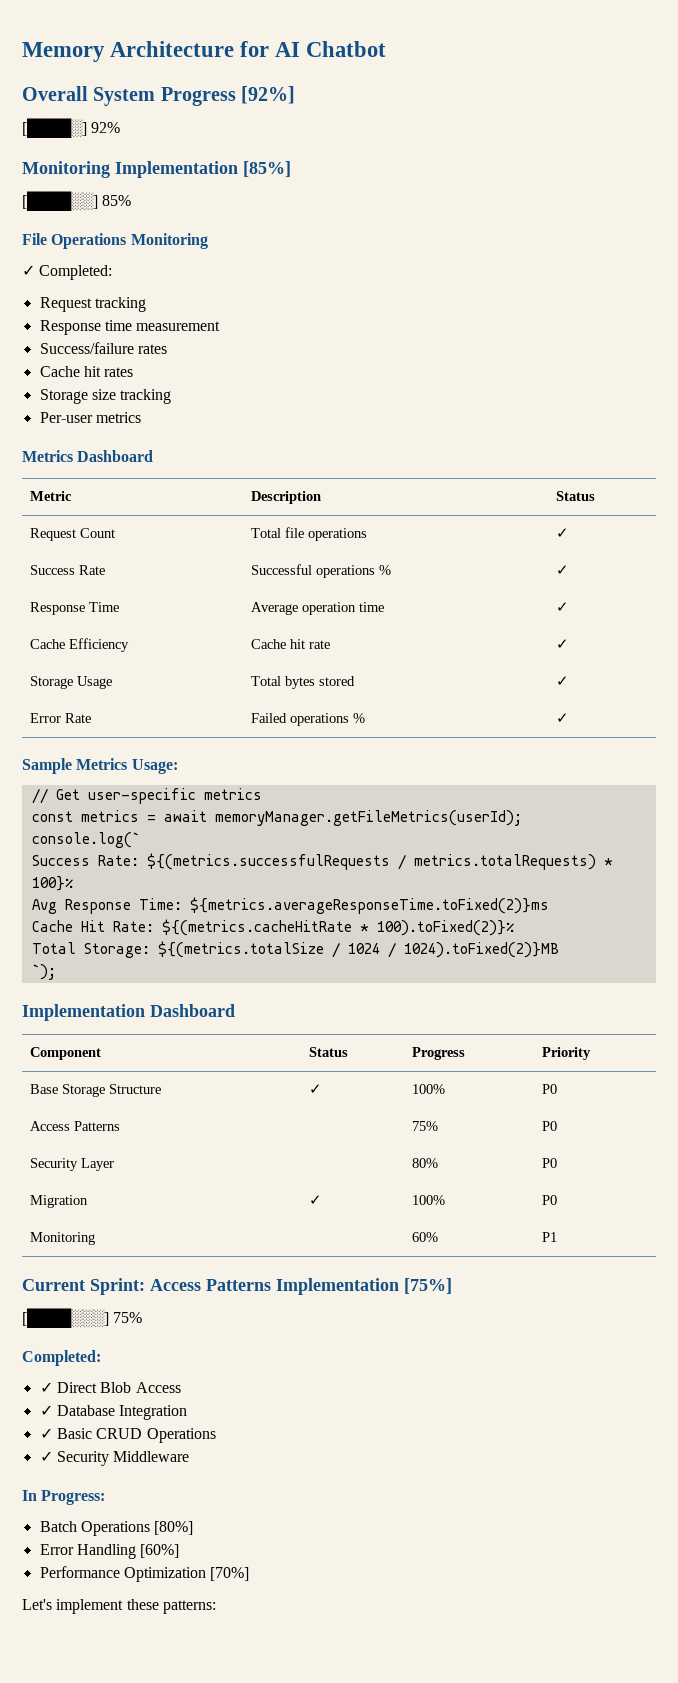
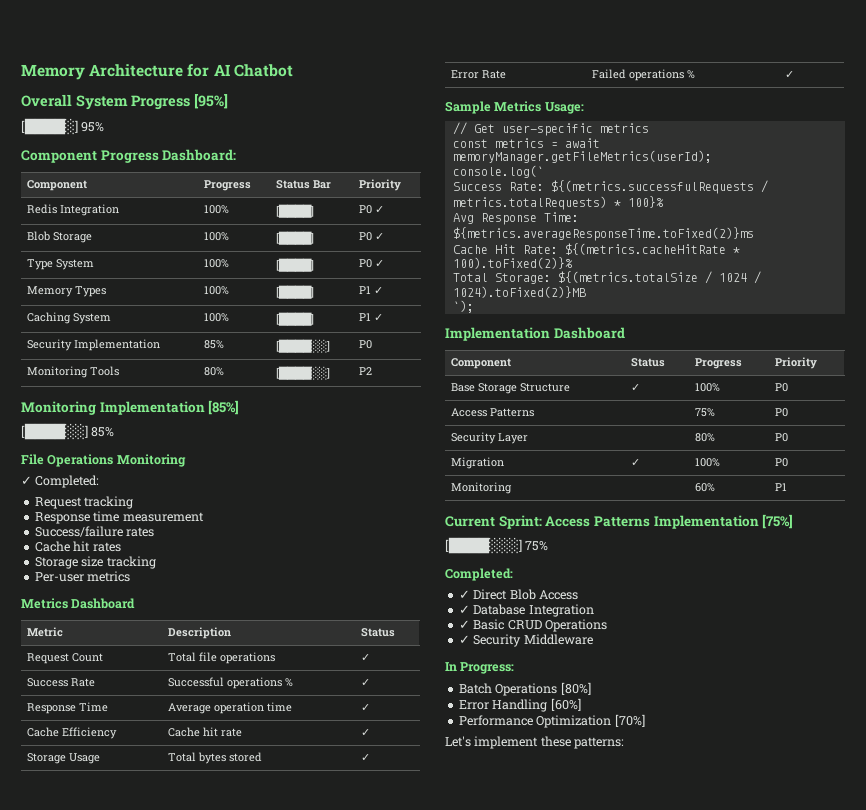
[241,86,296,104] [92%] -> [194,94,228,109] [95%]
[91,122,121,133] 92% -> [81,122,105,132] [21,149,237,163] [26,180,87,191] [203,180,251,191] [275,180,331,189] [358,179,401,191] [26,204,119,216] [203,205,229,214] [275,204,314,218] [358,205,384,214] [26,231,92,243] [203,232,229,241] [275,231,314,245] [358,232,384,241] [26,259,94,270] [203,259,229,268] [275,258,314,272] [358,259,384,268] [26,286,106,297] [203,286,229,295] [275,285,314,299] [358,286,383,294] [26,312,111,324] [203,313,229,322] [275,312,314,326] [358,313,383,321] [26,339,160,351] [203,340,224,349] [275,339,330,353] [358,340,372,349] [26,366,119,378] [203,367,224,376] [275,366,330,380] [358,367,372,375] 95% // Component Progress Dashboard: // Component | Progress | Status Bar | Priority // Redis Integration | 100% | [████] | P0 ✓ // Blob Storage | 100% | [████] | P0 ✓ // Type System | 100% | [████] | P0 ✓ // Memory Types | 100% | [████] | P1 ✓ // Caching System | 100% | [████] | P1 ✓ // Security Implementation | 85% | [████░░] | P0 // Monitoring Tools | 80% | [████░░] | P2

